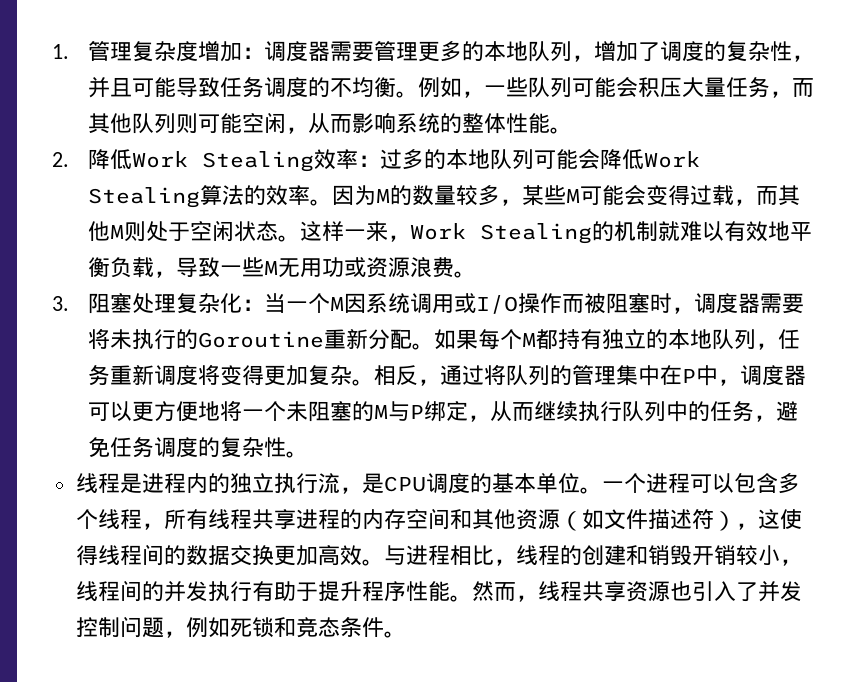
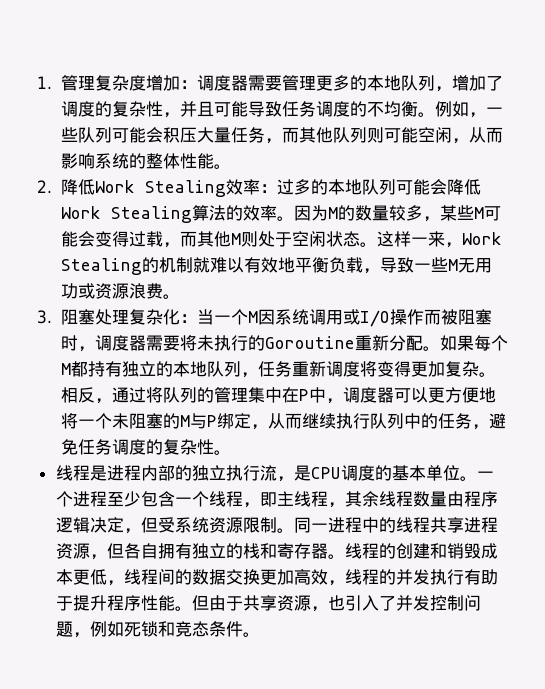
(208, 483) none -> [157,465,175,481] 部
[689,473,800,494] [75,508,802,531] [75,545,98,566] 可以包含多个线程，所有线程共享进程的内存空间和其他资源（如文件描述符），这使得 -> [106,491,498,508] [55,517,498,534] [55,543,498,560] [55,569,124,586] 至少包含一个线程，即主线程，其余线程数量由程序逻辑决定，但受系统资源限制。同一进程中的线程共享进程资源，但各自拥有独立的栈和寄存器。线程的创建和销毁成本更低，
[361,545,802,566] [75,580,142,602] 。与进程相比，线程的创建和销毁开销较小，线程间 -> [327,569,379,586] ，线程
[471,581,582,602] 然而，线程 -> [191,595,243,611] 但由于
(670, 591) none -> [310,606,328,612] ，

